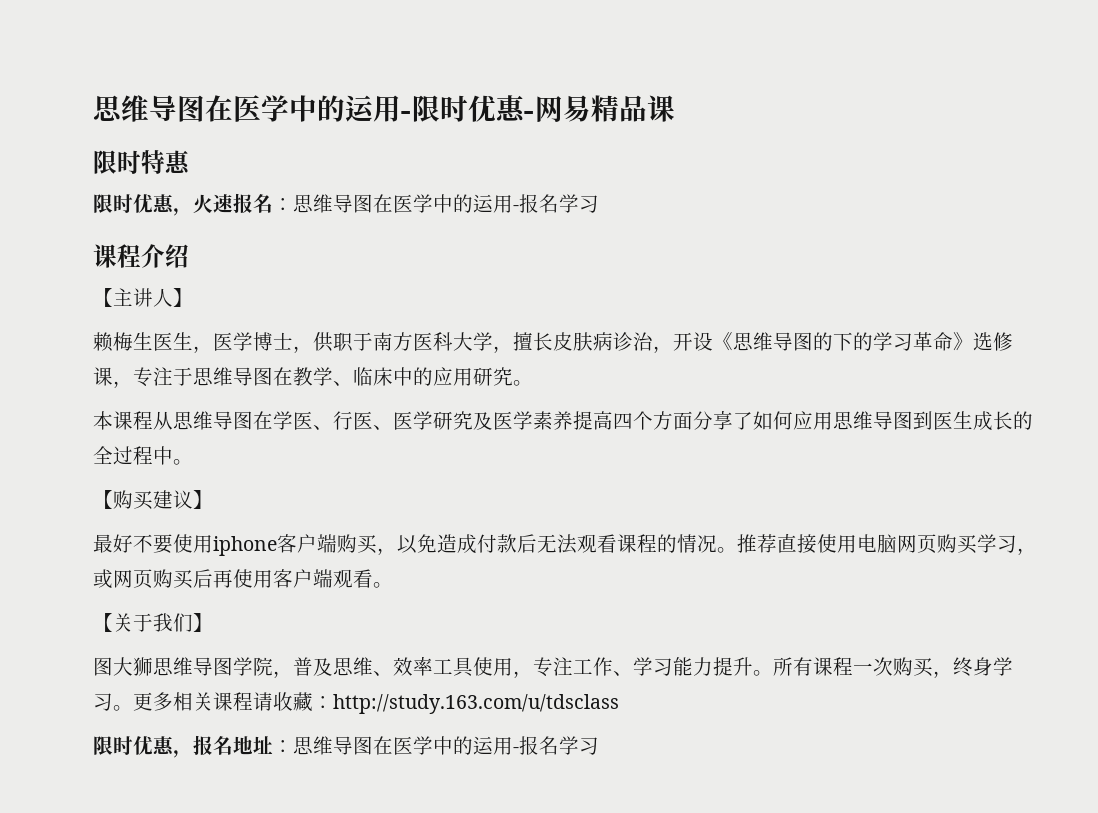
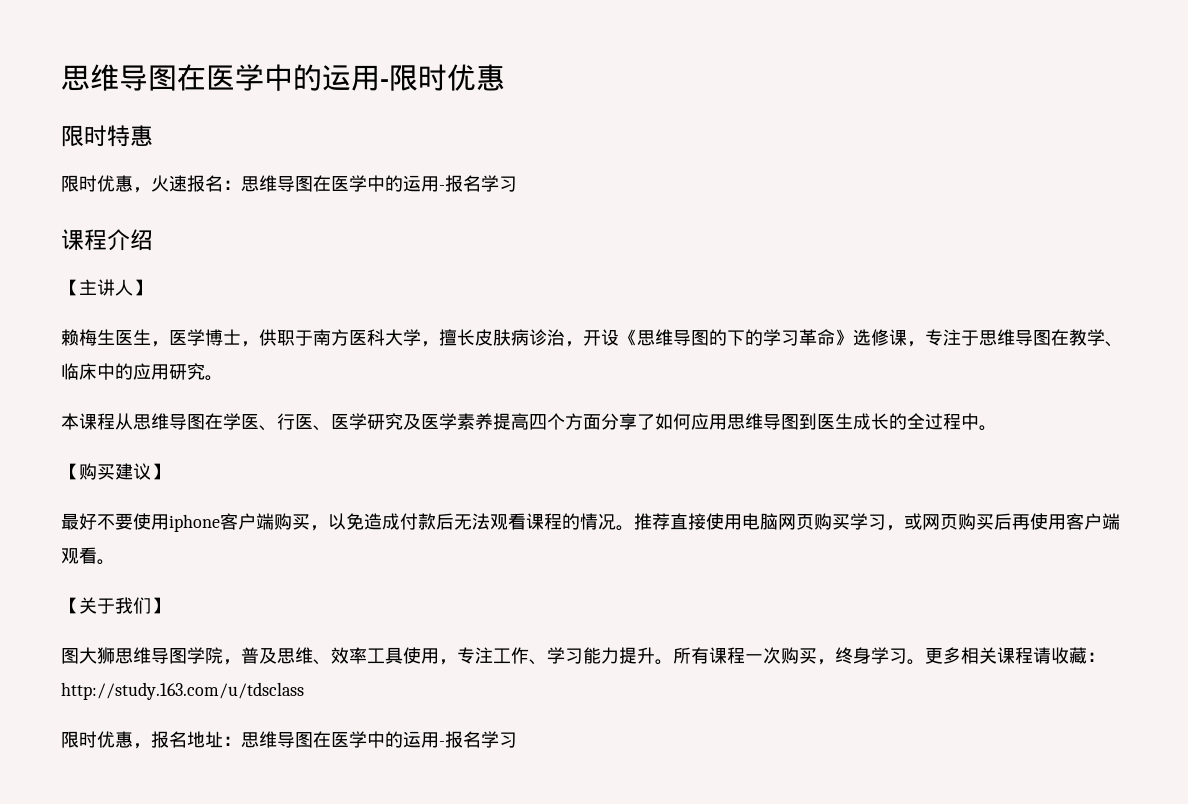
[524,95,675,122] -网易精品课 -> (505, 77) none

